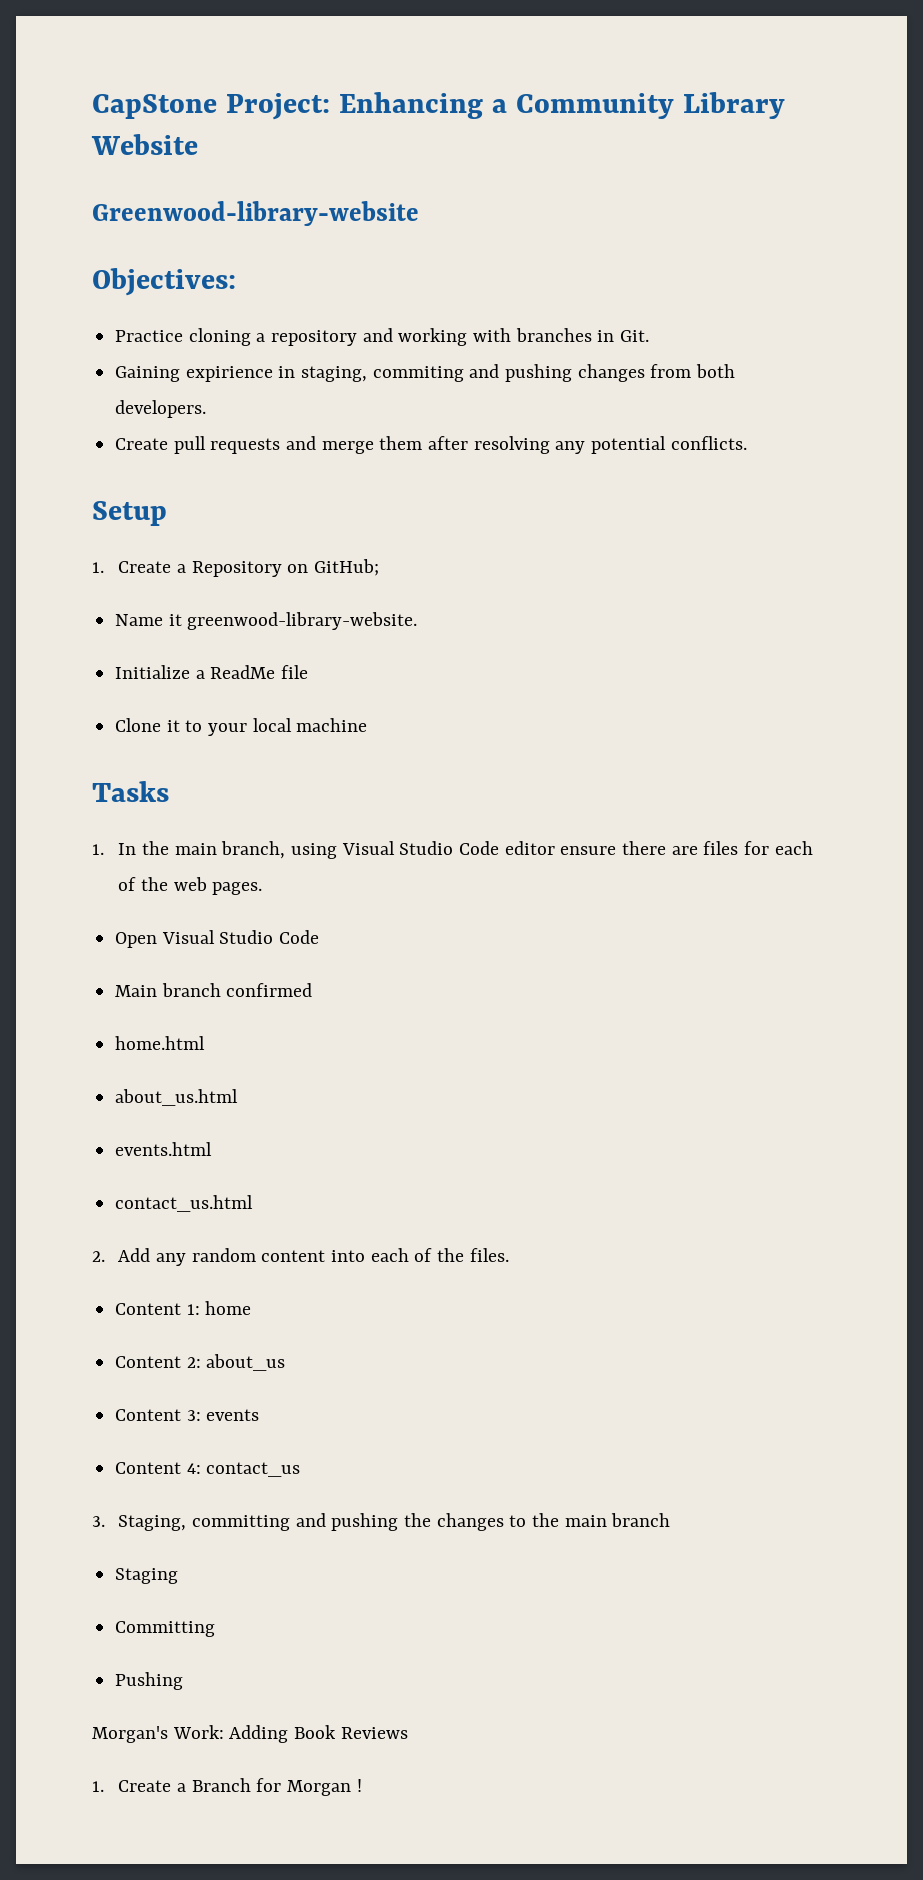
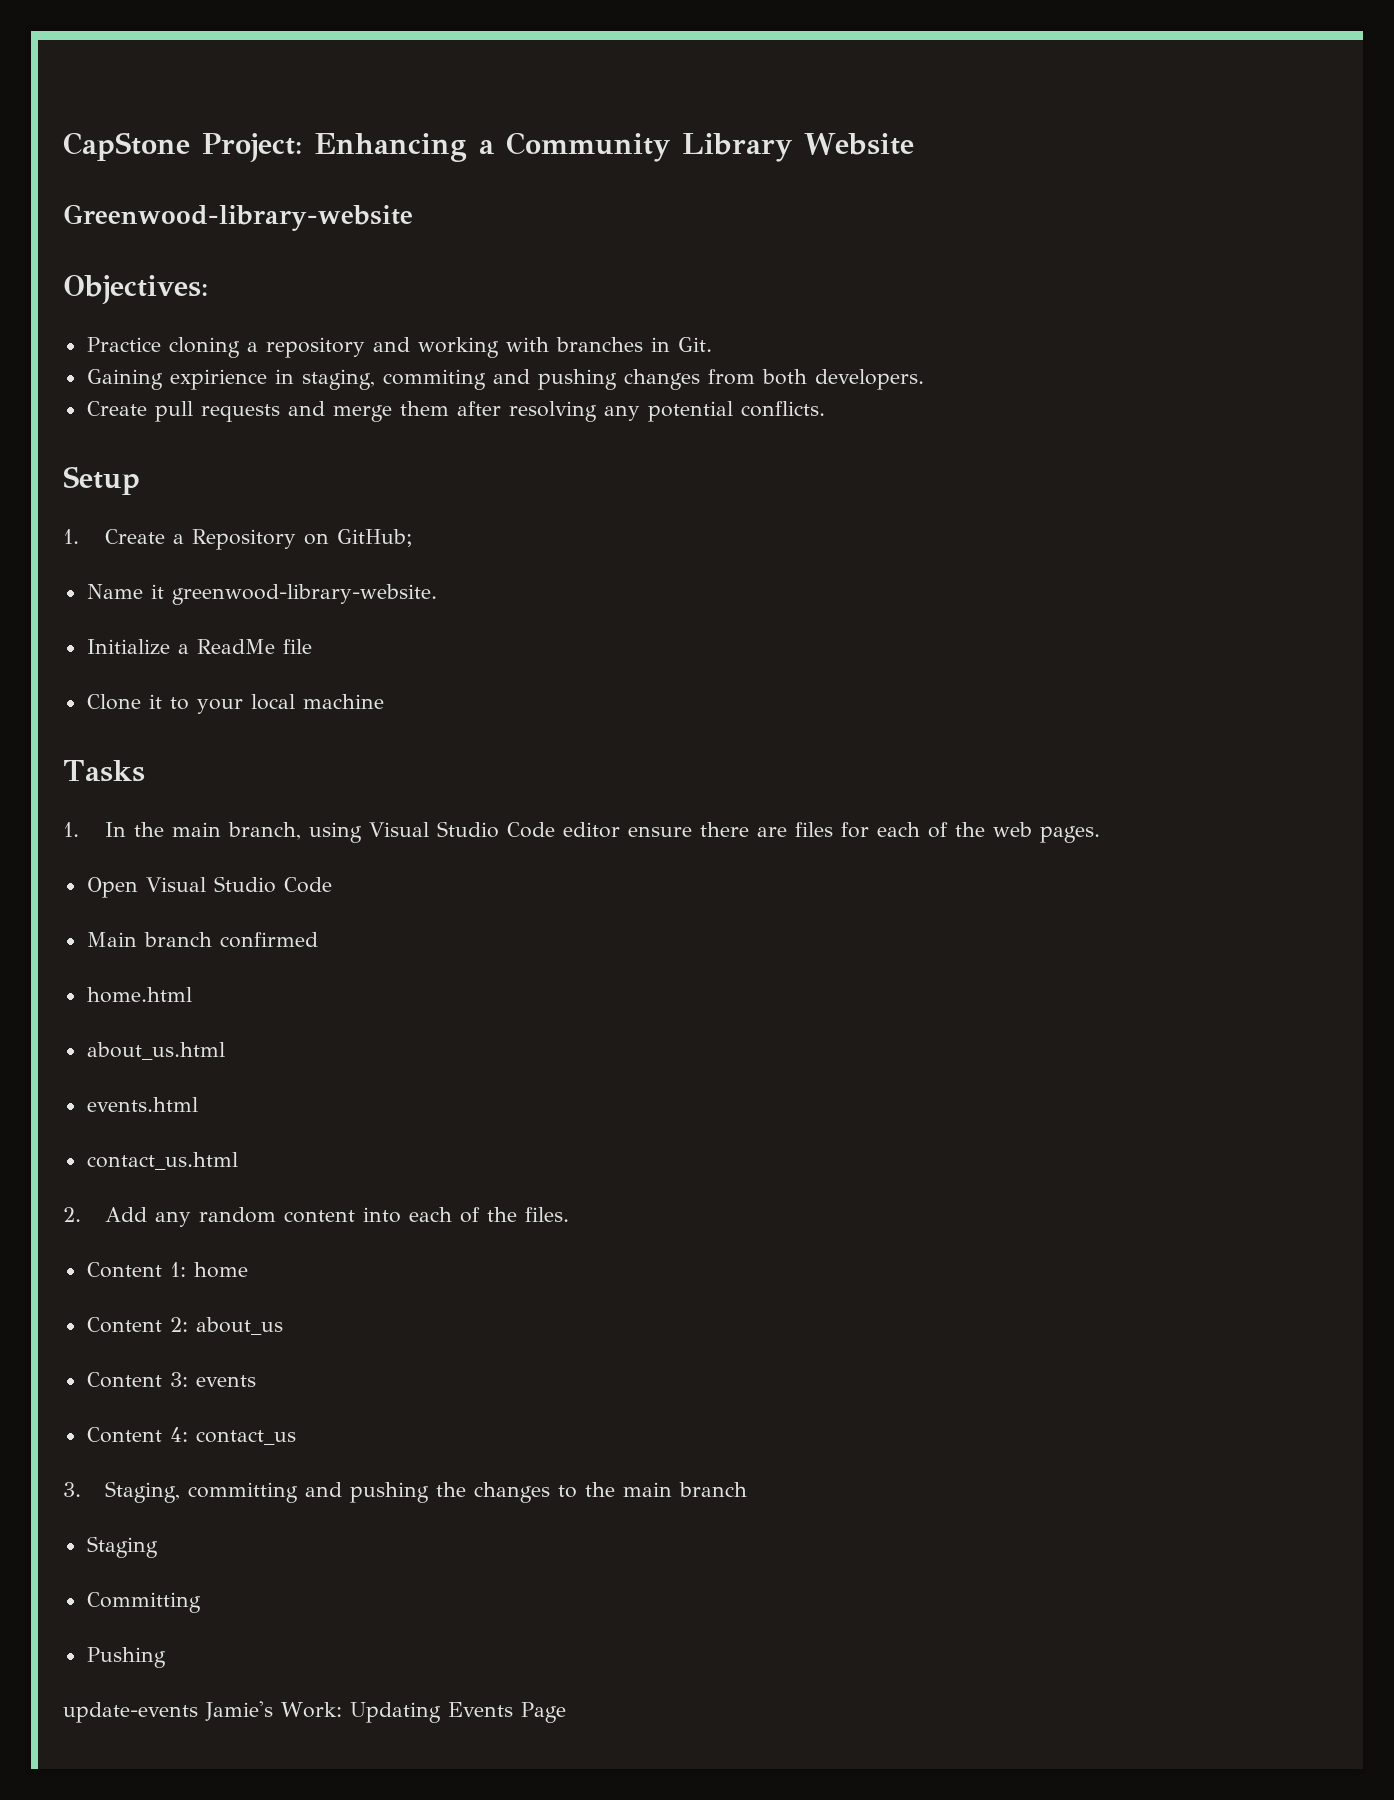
[92,1725,408,1743] [92,1778,362,1796] Morgan's Work: Adding Book Reviews // 1. Create a Branch for Morgan ! -> [63,1701,566,1723] update-events Jamie's Work: Updating Events Page

